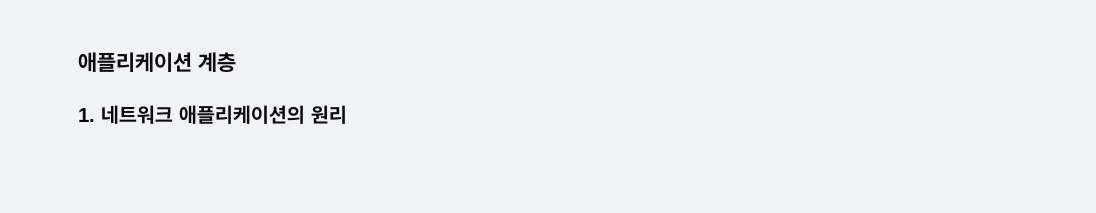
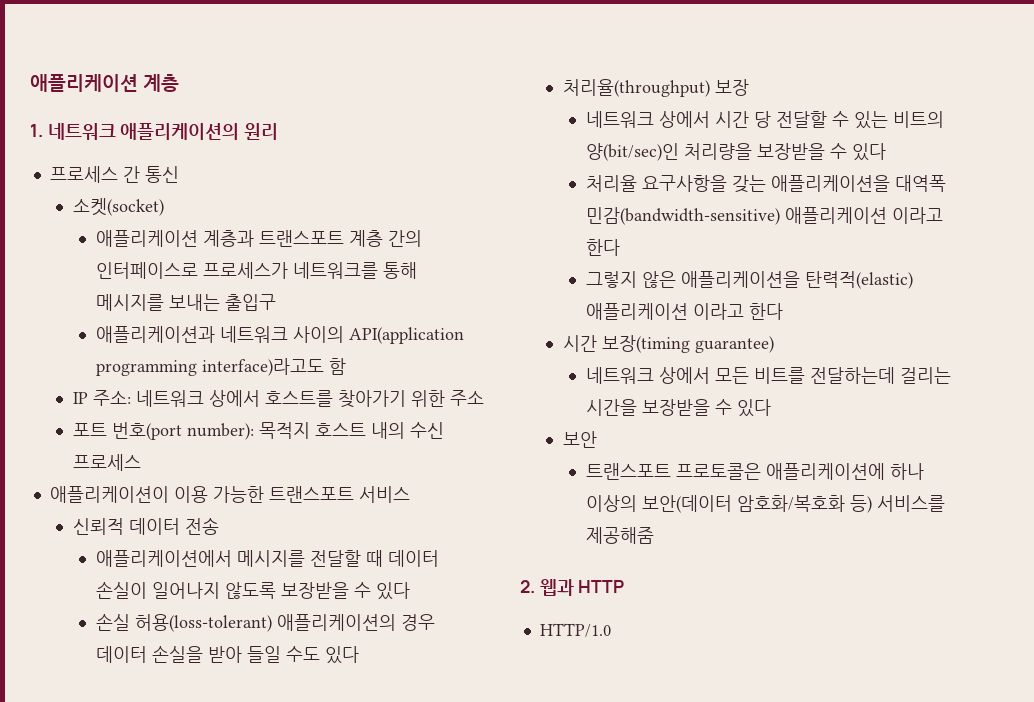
(347, 114) none -> [49,166,179,183] [72,198,164,216] [95,230,422,247] [95,262,417,279] [95,294,276,311] [95,326,464,344] [95,358,346,376] [72,390,484,408] [72,422,444,440] [72,454,141,471] [49,486,410,503] [72,517,219,535] [95,550,439,567] [95,581,410,600] [95,613,435,632] [95,645,359,664] [562,79,749,97] [585,111,944,129] [585,143,886,161] [585,175,946,193] [585,207,943,225] [585,239,620,256] [585,271,913,289] [585,303,783,320] [562,335,774,353] [585,367,951,384] [585,399,771,417] [562,431,597,448] [585,463,924,480] [585,495,945,513] [585,527,654,544] [520,579,625,596] [539,623,611,637] // 프로세스 간 통신 // 소켓(socket) // 애플리케이션 계층과 트랜스포트 계층 간의 인터페이스로 프로세스가 네트워크를 통해 메시지를 보내는 출입구 // 애플리케이션과 네트워크 사이의 API(application programming interface)라고도 함 // IP 주소: 네트워크 상에서 호스트를 찾아가기 위한 주소 // 포트 번호(port number): 목적지 호스트 내의 수신 프로세스 // 애플리케이션이 이용 가능한 트랜스포트 서비스 // 신뢰적 데이터 전송 // 애플리케이션에서 메시지를 전달할 때 데이터 손실이 일어나지 않도록 보장받을 수 있다 // 손실 허용(loss-tolerant) 애플리케이션의 경우 데이터 손실을 받아 들일 수도 있다 // 처리율(throughput) 보장 // 네트워크 상에서 시간 당 전달할 수 있는 비트의 양(bit/sec)인 처리량을 보장받을 수 있다 // 처리율 요구사항을 갖는 애플리케이션을 대역폭 민감(bandwidth-sensitive) 애플리케이션 이라고 한다 // 그렇지 않은 애플리케이션을 탄력적(elastic) 애플리케이션 이라고 한다 // 시간 보장(timing guarantee) // 네트워크 상에서 모든 비트를 전달하는데 걸리는 시간을 보장받을 수 있다 // 보안 // 트랜스포트 프로토콜은 애플리케이션에 하나 이상의 보안(데이터 암호화/복호화 등) 서비스를 제공해줌 // 2. 웹과 HTTP // HTTP/1.0

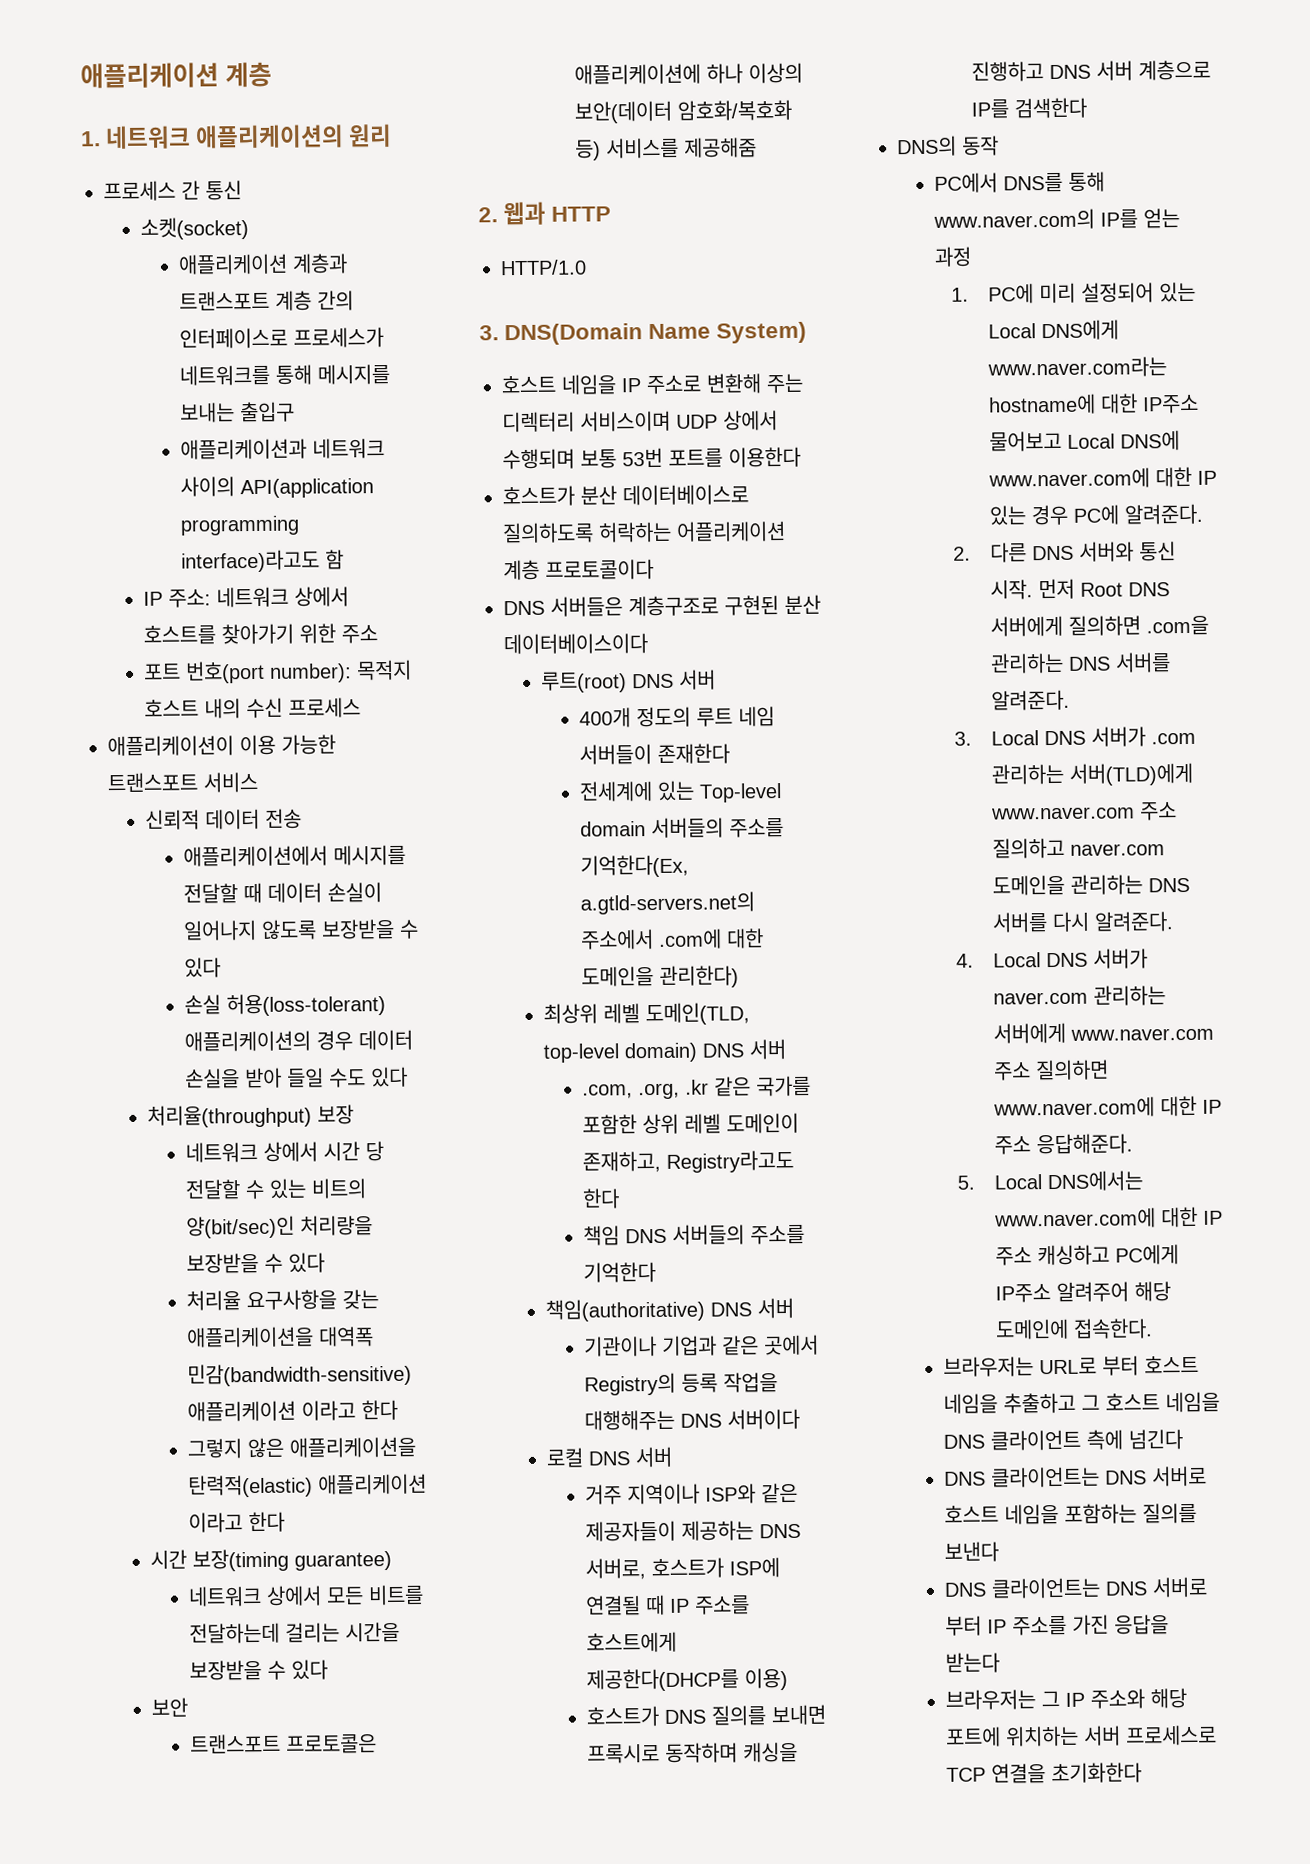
(611, 630) none -> [479,321,808,346] [501,373,803,395] [502,410,778,433] [502,446,801,470] [502,484,749,507] [502,521,786,544] [503,559,654,581] [503,594,821,617] [503,633,648,655] [541,669,717,693] [578,706,775,728] [578,743,730,765] [578,780,782,803] [579,817,784,839] [579,854,689,878] [579,891,755,915] [579,928,764,950] [580,965,739,988] [543,1002,751,1026] [543,1039,787,1063] [581,1075,811,1100] [581,1112,799,1135] [581,1149,794,1173] [581,1188,620,1209] [582,1224,805,1246] [582,1262,656,1283] [545,1297,795,1322] [583,1334,819,1357] [583,1372,778,1396] [583,1408,800,1431] [546,1446,674,1468] [584,1482,798,1505] [584,1520,801,1542] [584,1557,780,1580] [584,1594,750,1616] [585,1631,677,1653] [585,1668,788,1692] [585,1704,826,1727] [586,1741,798,1764] [970,59,1211,82] [970,97,1087,119] [897,135,999,157] [934,171,1106,193] [933,208,1181,230] [934,246,973,267] [950,281,1197,304] [988,319,1120,341] [987,356,1168,378] [988,393,1200,415] [989,430,1181,452] [988,466,1218,489] [989,503,1204,526] [952,541,1177,563] [990,578,1171,600] [990,615,1210,637] [990,652,1172,674] [991,689,1071,711] [953,726,1197,747] [991,762,1194,786] [991,801,1178,821] [992,837,1166,859] [992,874,1191,896] [992,911,1175,933] [955,948,1149,969] [993,985,1167,1006] [993,1022,1215,1044] [993,1059,1110,1081] [993,1095,1223,1118] [994,1133,1134,1155] [956,1170,1144,1192] [994,1206,1224,1229] [995,1244,1180,1266] [995,1281,1172,1303] [995,1318,1154,1340] [943,1355,1200,1377] [943,1391,1221,1414] [943,1429,1184,1451] [944,1465,1208,1488] [944,1502,1198,1525] [944,1541,1000,1562] [944,1576,1209,1599] [945,1614,1170,1636] [945,1652,1001,1673] [945,1688,1188,1710] [945,1724,1218,1747] [946,1762,1143,1784] // 3. DNS(Domain Name System) // 호스트 네임을 IP 주소로 변환해 주는 디렉터리 서비스이며 UDP 상에서 수행되며 보통 53번 포트를 이용한다 // 호스트가 분산 데이터베이스로 질의하도록 허락하는 어플리케이션 계층 프로토콜이다 // DNS 서버들은 계층구조로 구현된 분산 데이터베이스이다 // 루트(root) DNS 서버 // 400개 정도의 루트 네임 서버들이 존재한다 // 전세계에 있는 Top-level domain 서버들의 주소를 기억한다(Ex, a.gtld-servers.net의 주소에서 .com에 대한 도메인을 관리한다) // 최상위 레벨 도메인(TLD, top-level domain) DNS 서버 // .com, .org, .kr 같은 국가를 포함한 상위 레벨 도메인이 존재하고, Registry라고도 한다 // 책임 DNS 서버들의 주소를 기억한다 // 책임(authoritative) DNS 서버 // 기관이나 기업과 같은 곳에서 Registry의 등록 작업을 대행해주는 DNS 서버이다 // 로컬 DNS 서버 // 거주 지역이나 ISP와 같은 제공자들이 제공하는 DNS 서버로, 호스트가 ISP에 연결될 때 IP 주소를 호스트에게 제공한다(DHCP를 이용) // 호스트가 DNS 질의를 보내면 프록시로 동작하며 캐싱을 진행하고 DNS 서버 계층으로 IP를 검색한다 // DNS의 동작 // PC에서 DNS를 통해 www.naver.com의 IP를 얻는 과정 // 1. PC에 미리 설정되어 있는 Local DNS에게 www.naver.com라는 hostname에 대한 IP주소 물어보고 Local DNS에 www.naver.com에 대한 IP 있는 경우 PC에 알려준다. // 2. 다른 DNS 서버와 통신 시작. 먼저 Root DNS 서버에게 질의하면 .com을 관리하는 DNS 서버를 알려준다. // 3. Local DNS 서버가 .com 관리하는 서버(TLD)에게 www.naver.com 주소 질의하고 naver.com 도메인을 관리하는 DNS 서버를 다시 알려준다. // 4. Local DNS 서버가 naver.com 관리하는 서버에게 www.naver.com 주소 질의하면 www.naver.com에 대한 IP 주소 응답해준다. // 5. Local DNS에서는 www.naver.com에 대한 IP 주소 캐싱하고 PC에게 IP주소 알려주어 해당 도메인에 접속한다. // 브라우저는 URL로 부터 호스트 네임을 추출하고 그 호스트 네임을 DNS 클라이언트 측에 넘긴다 // DNS 클라이언트는 DNS 서버로 호스트 네임을 포함하는 질의를 보낸다 // DNS 클라이언트는 DNS 서버로 부터 IP 주소를 가진 응답을 받는다 // 브라우저는 그 IP 주소와 해당 포트에 위치하는 서버 프로세스로 TCP 연결을 초기화한다

